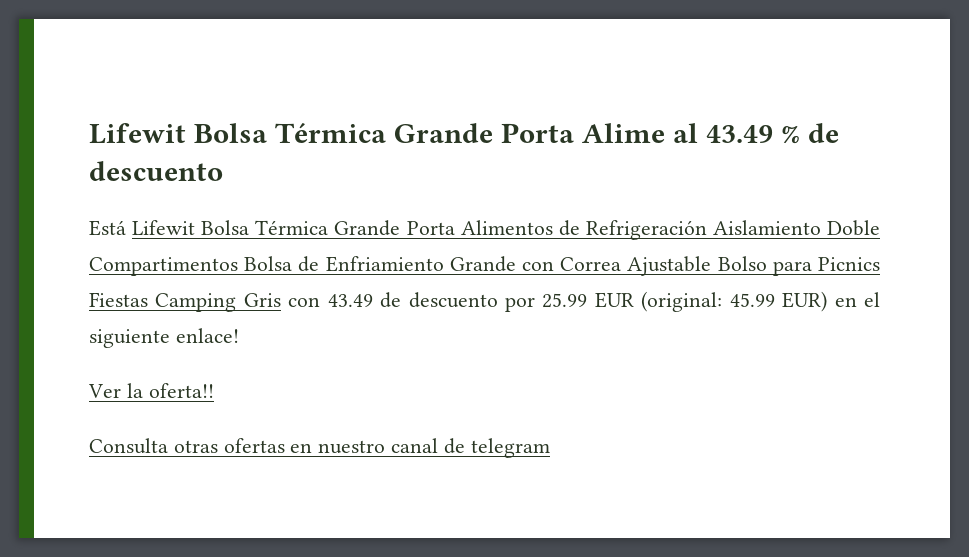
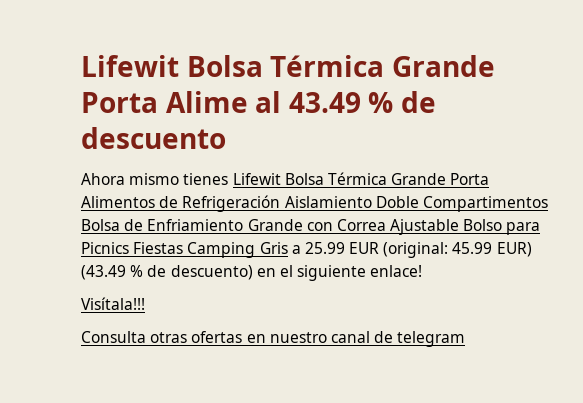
[89,220,126,236] Está -> [81,173,229,185] Ahora mismo tienes
[288,292,536,312] con 43.49 de descuento por -> [291,245,301,254] a
(828, 301) none -> [81,265,253,280] (43.49 % de descuento)
[88,383,214,398] Ver la oferta!! -> [81,297,145,310] Visítala!!!

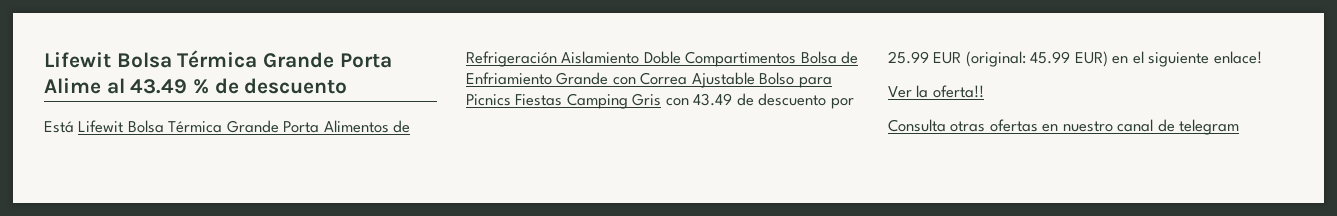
[81,173,229,185] Ahora mismo tienes -> [44,121,74,133] Está
[291,245,301,254] a -> [665,93,854,109] con 43.49 de descuento por
[81,265,253,280] (43.49 % de descuento) -> (1108, 59) none
[81,297,145,310] Visítala!!! -> [888,85,984,98] Ver la oferta!!

